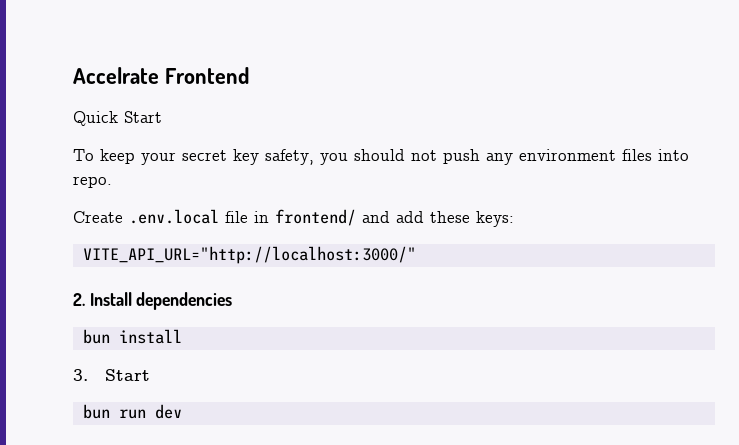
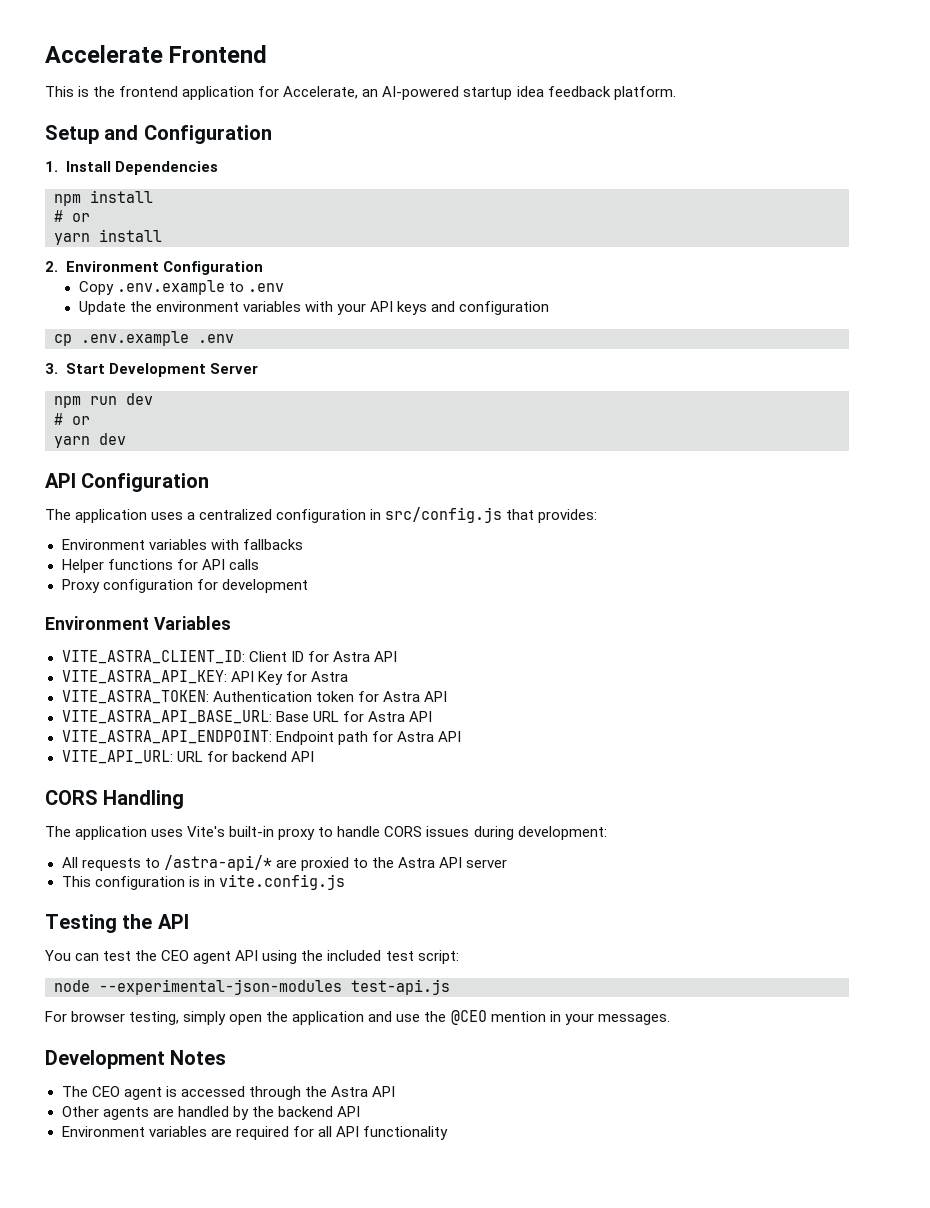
[73,67,159,84] Accelrate -> [45,45,163,63] Accelerate
[73,111,162,126] [73,149,689,165] [73,176,112,188] [73,209,514,227] [82,246,416,264] [73,292,233,310] [82,329,182,344] Quick Start // To keep your secret key safety, you should not push any environment files into repo. // Create .env.local file in frontend/ and add these keys: // VITE_API_URL="http://localhost:3000/" // 2. Install dependencies // bun install -> [45,86,676,100] [45,125,272,144] [45,161,218,175] [54,190,153,206] [54,210,90,222] [54,229,162,245] [45,261,263,275] [78,280,284,295] [78,301,550,315] [54,331,234,346] This is the frontend application for Accelerate, an AI-powered startup idea feedback platform. // Setup and Configuration // 1. Install Dependencies // npm install // # or // yarn install // 2. Environment Configuration // Copy .env.example to .env // Update the environment variables with your API keys and configuration // cp .env.example .env
[82,404,110,419] // bun -> [108,363,258,377] [54,396,81,408] Development Server // npm
(182, 411) none -> [54,413,90,425] [54,433,126,448] [45,473,210,492] [45,507,598,523] [61,539,303,550] [61,559,259,573] [61,579,308,593] [45,616,231,630] [61,650,397,664] [61,670,348,685] [61,690,447,704] [61,710,432,724] [61,730,461,745] [61,750,314,764] [45,790,185,809] [45,826,607,840] [61,855,508,871] [61,874,345,890] [45,914,189,933] [45,950,459,964] [54,979,450,995] [45,1010,670,1025] [45,1050,227,1069] [61,1086,395,1100] [61,1106,360,1120] [61,1126,448,1140] // # or // yarn dev // API Configuration // The application uses a centralized configuration in src/config.js that provides: // Environment variables with fallbacks // Helper functions for API calls // Proxy configuration for development // Environment Variables // VITE_ASTRA_CLIENT_ID: Client ID for Astra API // VITE_ASTRA_API_KEY: API Key for Astra // VITE_ASTRA_TOKEN: Authentication token for Astra API // VITE_ASTRA_API_BASE_URL: Base URL for Astra API // VITE_ASTRA_API_ENDPOINT: Endpoint path for Astra API // VITE_API_URL: URL for backend API // CORS Handling // The application uses Vite's built-in proxy to handle CORS issues during development: // All requests to /astra-api/* are proxied to the Astra API server // This configuration is in vite.config.js // Testing the API // You can test the CEO agent API using the included test script: // node --experimental-json-modules test-api.js // For browser testing, simply open the application and use the @CEO mention in your messages. // Development Notes // The CEO agent is accessed through the Astra API // Other agents are handled by the backend API // Environment variables are required for all API functionality

